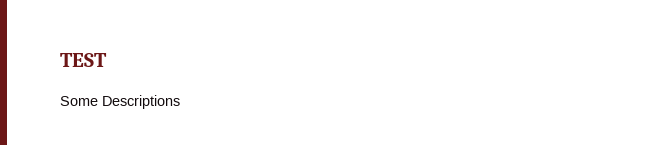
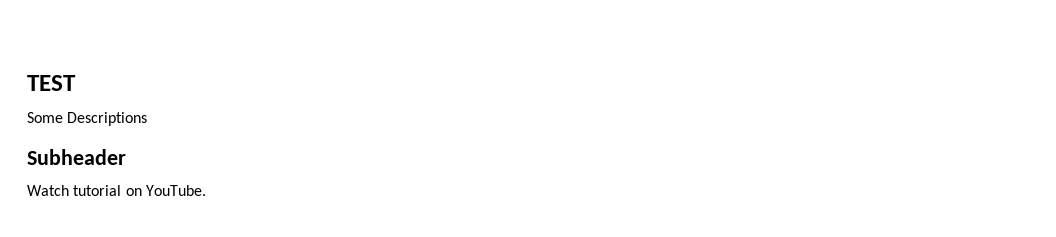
(180, 102) none -> [27,149,126,165] [27,185,206,196] // Subheader // Watch tutorial on YouTube.

